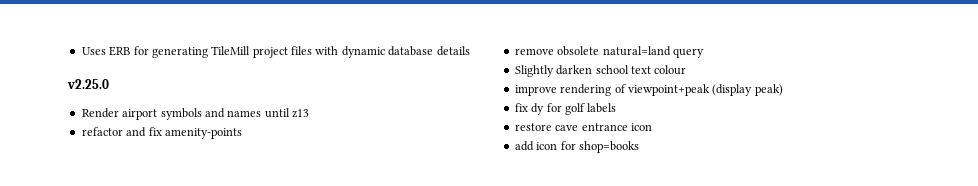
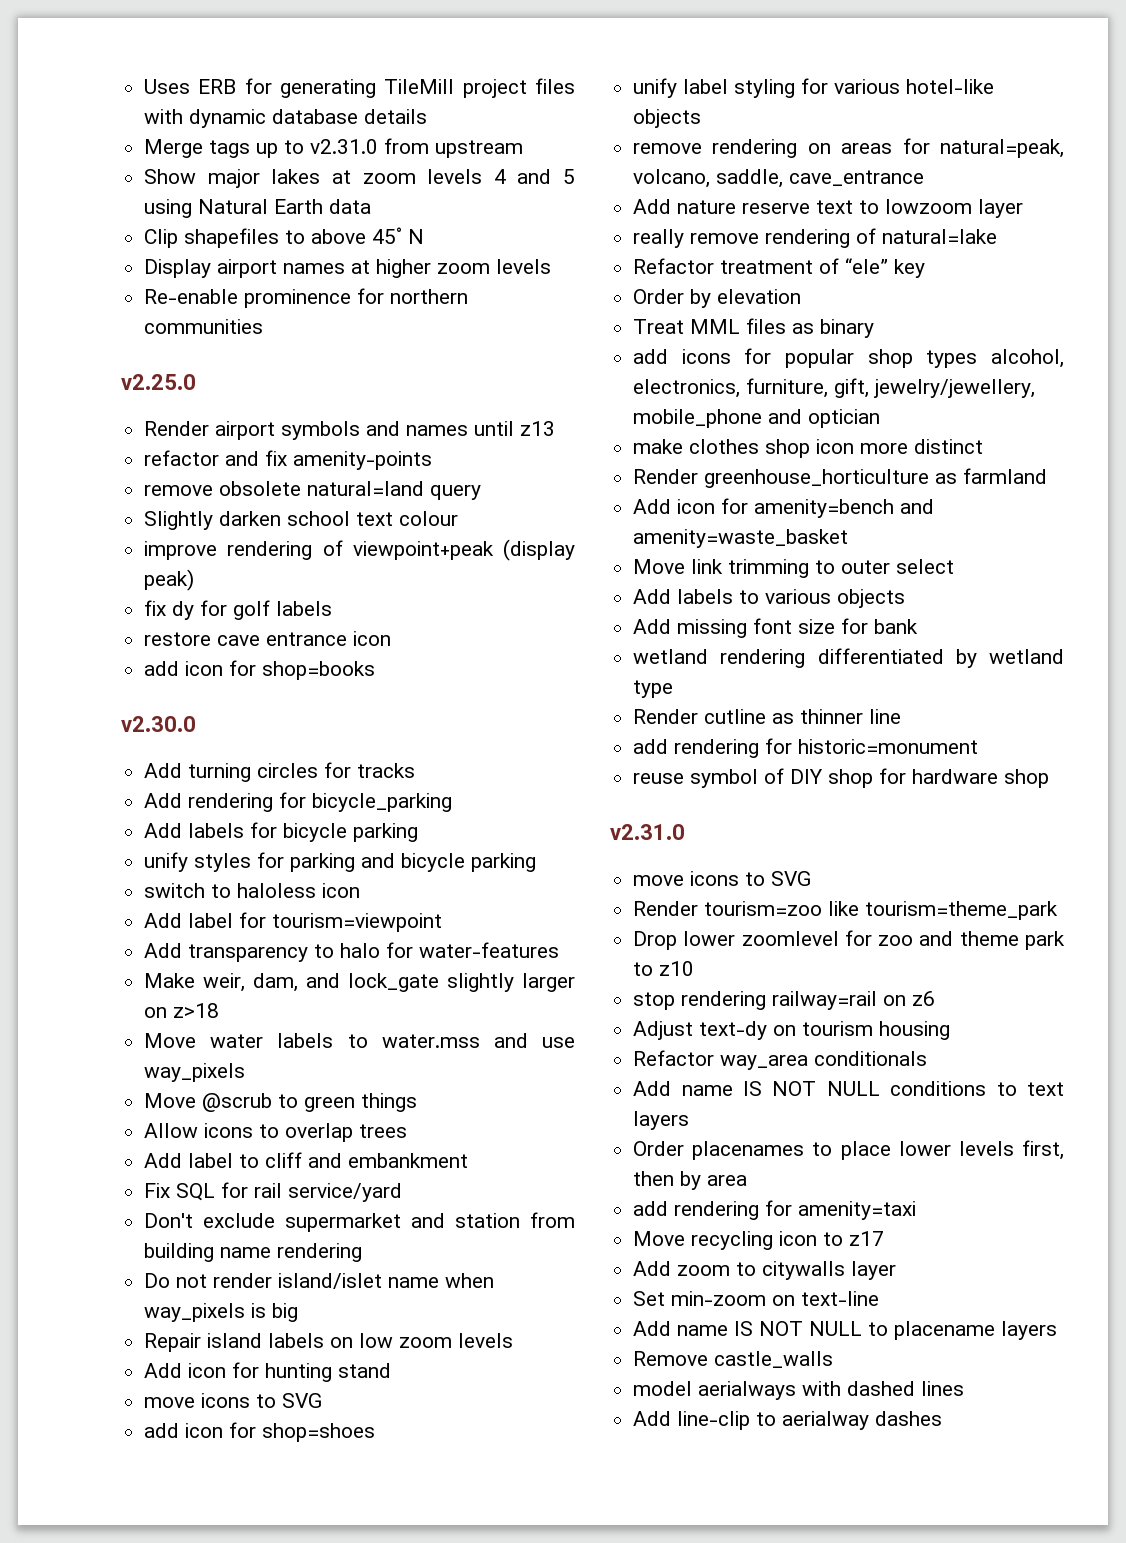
(470, 51) none -> [144,138,524,158] [144,169,575,188] [144,199,372,218] [144,227,425,248] [144,259,552,278] [144,288,469,308] [144,319,264,334] // Merge tags up to v2.31.0 from upstream // Show major lakes at zoom levels 4 and 5 using Natural Earth data // Clip shapefiles to above 45˚ N // Display airport names at higher zoom levels // Re-enable prominence for northern communities
(639, 147) none -> [121,716,196,732] [144,762,416,782] [144,792,453,812] [144,822,419,842] [144,852,537,872] [144,883,361,898] [144,912,443,932] [144,942,560,962] [144,973,575,992] [144,1003,220,1018] [144,1033,575,1048] [144,1063,246,1082] [144,1093,418,1112] [144,1123,408,1142] [144,1152,469,1168] [144,1182,403,1202] [144,1212,575,1232] [144,1243,363,1262] [144,1273,495,1289] [144,1303,299,1322] [144,1333,514,1352] [144,1362,392,1382] [144,1393,323,1408] [144,1422,376,1442] [633,78,995,98] [633,109,702,128] [633,138,1064,158] [633,169,925,188] [633,199,1024,218] [633,228,998,248] [633,258,926,278] [633,289,802,308] [633,318,875,338] [633,348,1064,368] [633,378,1036,398] [633,409,881,428] [633,439,984,458] [633,468,1048,488] [633,498,935,518] [633,529,849,548] [633,559,955,578] [633,589,906,608] [633,618,919,638] [633,648,1064,668] [633,680,674,698] [633,709,902,724] [633,738,979,758] [633,768,1050,788] [610,824,685,840] [633,871,812,886] [633,901,1059,920] [633,930,1065,950] [633,961,695,976] [633,991,936,1010] [633,1021,951,1040] [633,1050,928,1070] [633,1081,1064,1096] [633,1111,690,1130] [633,1140,1064,1160] [633,1171,748,1190] [633,1200,917,1220] [633,1231,885,1250] [633,1261,897,1280] [633,1291,880,1306] [633,1321,1058,1340] [633,1351,834,1368] [633,1381,965,1400] [633,1411,943,1430] // v2.30.0 // Add turning circles for tracks // Add rendering for bicycle_parking // Add labels for bicycle parking // unify styles for parking and bicycle parking // switch to haloless icon // Add label for tourism=viewpoint // Add transparency to halo for water-features // Make weir, dam, and lock_gate slightly larger on z>18 // Move water labels to water.mss and use way_pixels // Move @scrub to green things // Allow icons to overlap trees // Add label to cliff and embankment // Fix SQL for rail service/yard // Don't exclude supermarket and station from building name rendering // Do not render island/islet name when way_pixels is big // Repair island labels on low zoom levels // Add icon for hunting stand // move icons to SVG // add icon for shop=shoes // unify label styling for various hotel-like objects // remove rendering on areas for natural=peak, volcano, saddle, cave_entrance // Add nature reserve text to lowzoom layer // really remove rendering of natural=lake // Refactor treatment of “ele” key // Order by elevation // Treat MML files as binary // add icons for popular shop types alcohol, electronics, furniture, gift, jewelry/jewellery, mobile_phone and optician // make clothes shop icon more distinct // Render greenhouse_horticulture as farmland // Add icon for amenity=bench and amenity=waste_basket // Move link trimming to outer select // Add labels to various objects // Add missing font size for bank // wetland rendering differentiated by wetland type // Render cutline as thinner line // add rendering for historic=monument // reuse symbol of DIY shop for hardware shop // v2.31.0 // move icons to SVG // Render tourism=zoo like tourism=theme_park // Drop lower zoomlevel for zoo and theme park to z10 // stop rendering railway=rail on z6 // Adjust text-dy on tourism housing // Refactor way_area conditionals // Add name IS NOT NULL conditions to text layers // Order placenames to place lower levels first, then by area // add rendering for amenity=taxi // Move recycling icon to z17 // Add zoom to citywalls layer // Set min-zoom on text-line // Add name IS NOT NULL to placename layers // Remove castle_walls // model aerialways with dashed lines // Add line-clip to aerialway dashes

